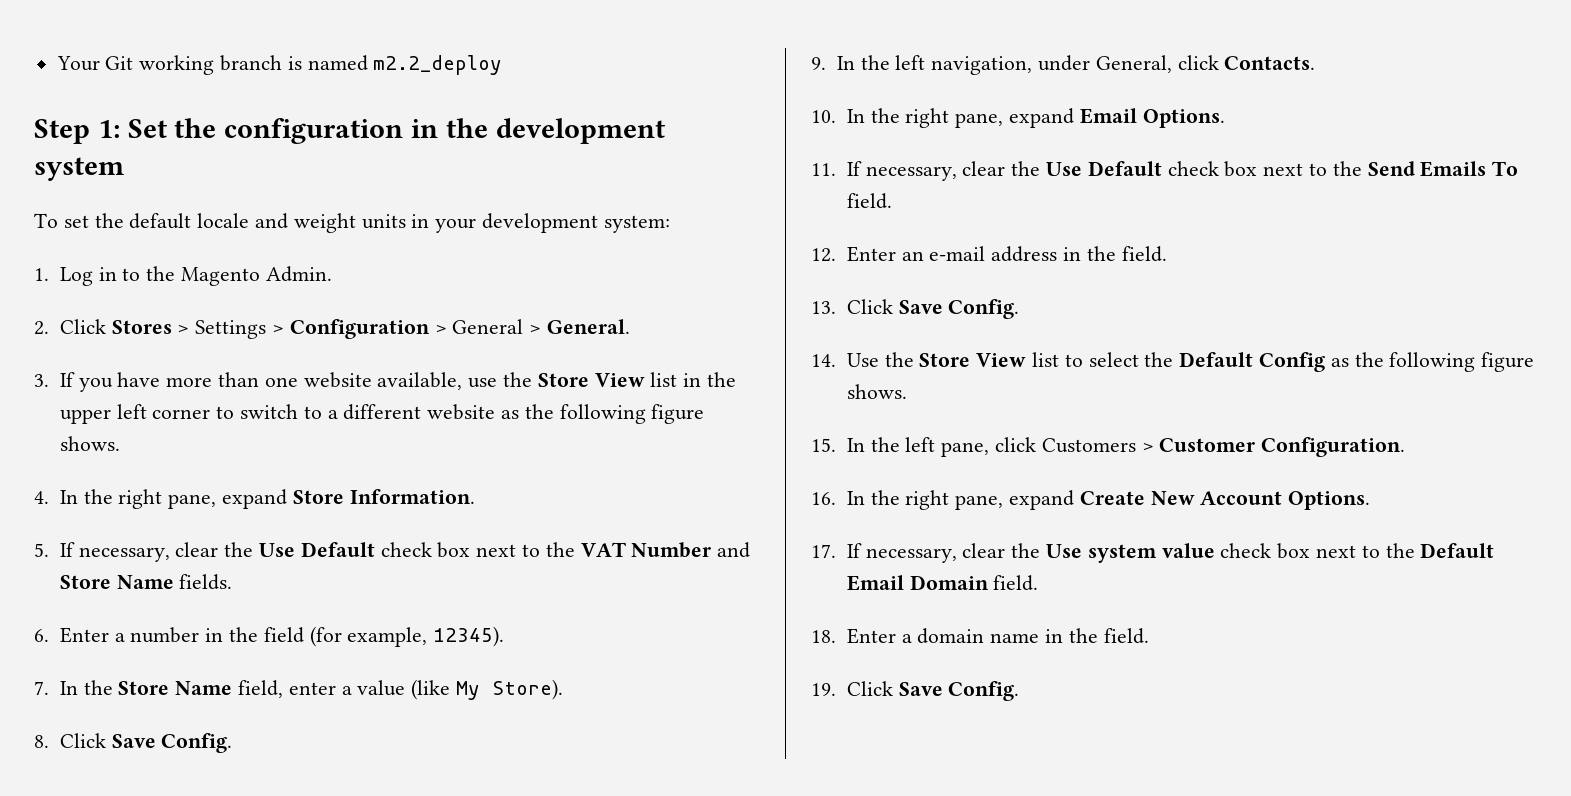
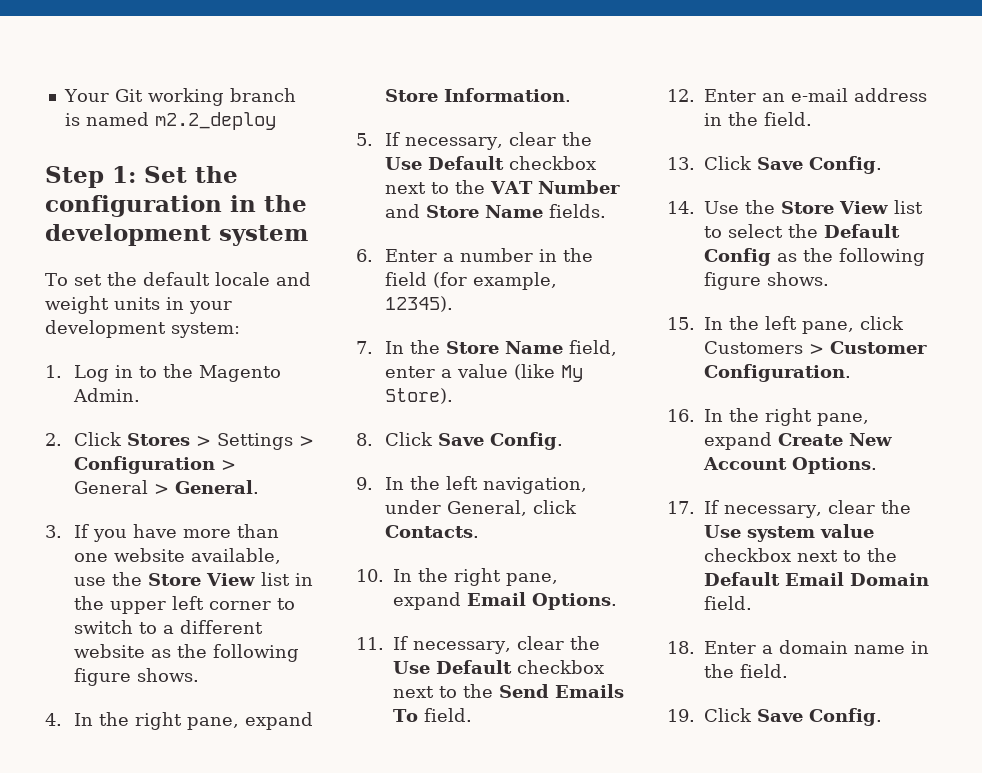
[380,542,471,558] check box -> [509,156,597,170] checkbox
[1167,161,1258,177] check box -> [517,660,604,674] checkbox
[1220,543,1311,559] check box -> [704,548,791,562] checkbox

